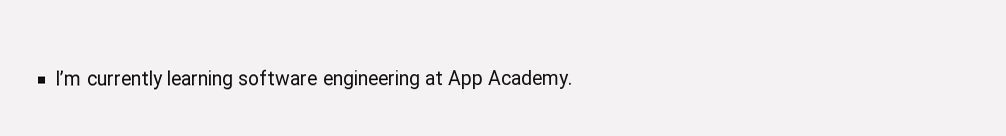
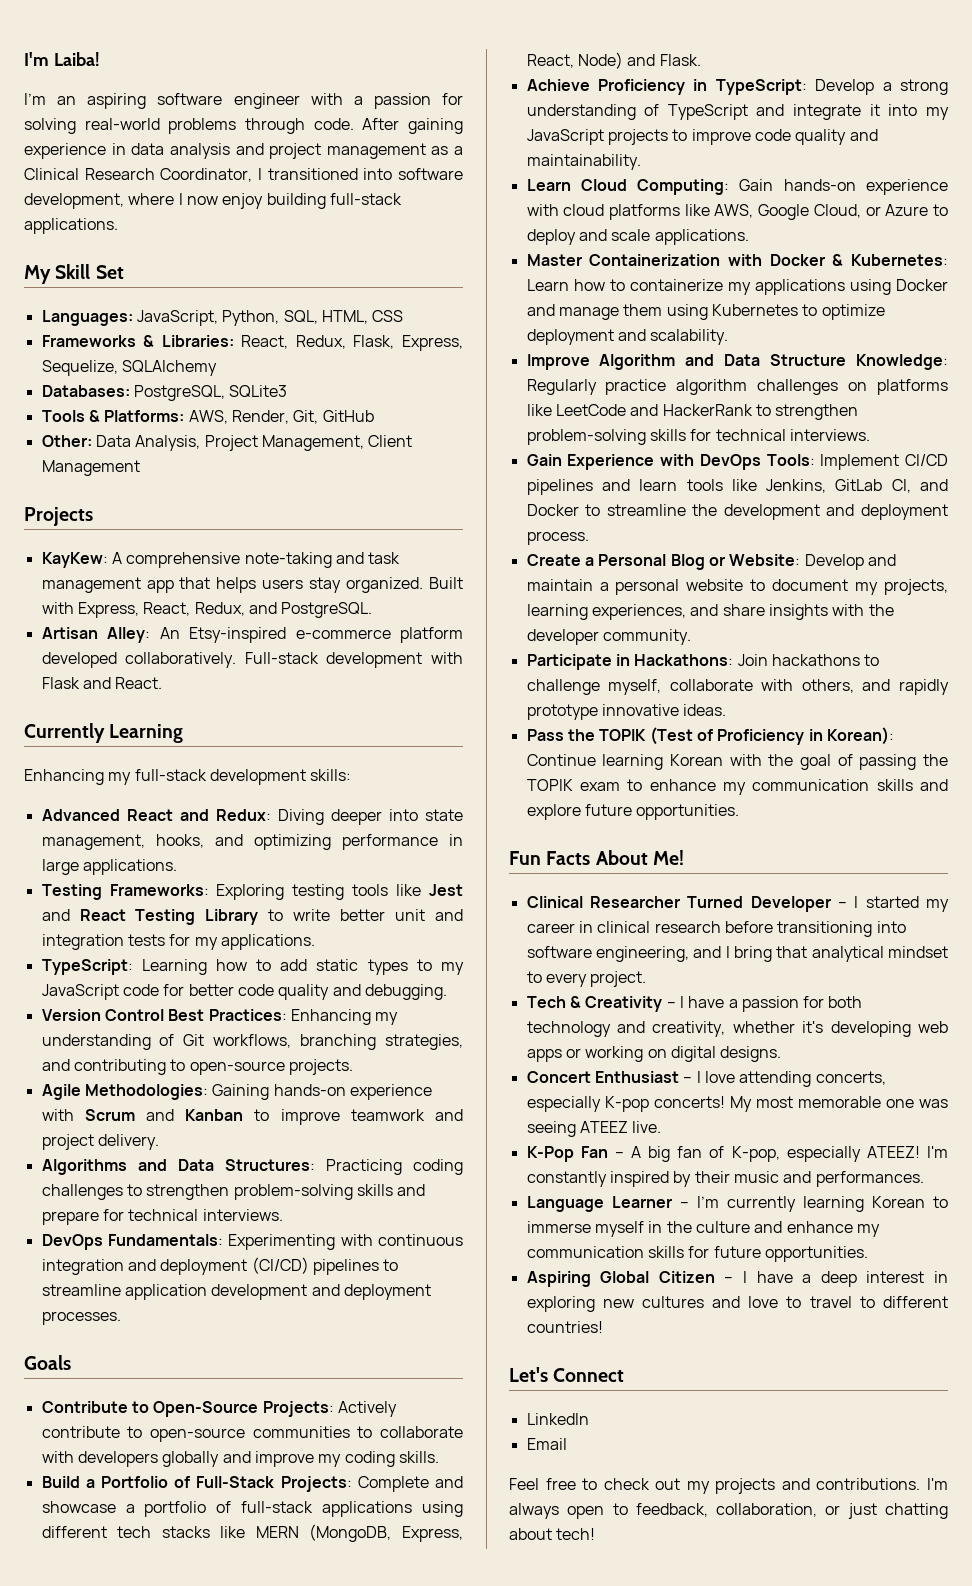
[55,69,574,90] I’m currently learning software engineering at App Academy. -> [24,52,100,66] [24,93,463,109] [24,118,464,134] [24,143,463,159] [24,168,464,182] [24,193,402,209] [24,218,118,234] [24,264,124,284] [41,310,404,326] [41,335,463,351] [41,360,217,376] [41,385,288,401] [41,410,374,424] [41,435,413,451] [41,460,140,476] [24,507,93,526] [41,552,401,568] [41,577,463,593] [41,602,373,618] [41,627,463,643] [41,652,463,668] [41,677,163,689] [24,723,184,743] [24,769,352,785] [41,809,464,825] [41,834,463,850] [41,859,177,875] [41,884,463,900] [41,909,464,925] [41,934,315,950] [41,959,465,975] [41,984,447,1000] [41,1009,399,1025] [41,1034,463,1050] [41,1059,353,1075] [41,1084,432,1100] [41,1109,463,1125] [41,1134,159,1150] [41,1159,463,1175] [41,1184,426,1200] [41,1209,283,1225] [41,1234,463,1250] [41,1257,399,1275] [41,1284,431,1300] [41,1311,121,1325] [24,1355,71,1370] [41,1401,397,1417] [41,1426,463,1442] [41,1451,439,1467] [41,1476,463,1492] [41,1501,463,1517] [41,1524,463,1542] [526,52,701,69] [526,79,948,95] [526,104,949,120] [526,129,878,145] [526,154,641,170] [526,179,949,195] [526,204,948,220] [526,229,749,245] [526,254,948,266] [526,279,948,295] [526,304,885,320] [526,329,729,345] [526,354,948,370] [526,379,948,395] [526,404,859,420] [526,429,870,445] [526,454,948,470] [526,479,948,495] [526,504,948,520] [526,531,589,545] [526,554,896,570] [526,579,948,595] [526,604,894,620] [526,629,691,645] [526,654,880,670] [526,679,949,695] [526,704,727,720] [526,727,894,745] [526,754,948,770] [526,779,948,795] [526,804,740,820] [509,850,684,865] [526,896,949,912] [526,921,906,937] [526,946,948,962] [526,971,647,987] [526,996,863,1012] [526,1021,948,1037] [526,1046,782,1062] [526,1071,886,1087] [526,1096,948,1112] [526,1121,662,1137] [526,1146,948,1162] [526,1171,924,1187] [526,1196,948,1212] [526,1221,880,1237] [526,1246,868,1262] [526,1271,948,1287] [526,1296,948,1312] [526,1321,603,1333] [509,1367,625,1382] [526,1413,589,1425] [526,1438,567,1450] [509,1478,948,1494] [509,1503,948,1519] [509,1528,596,1540] I'm Laiba! // I’m an aspiring software engineer with a passion for solving real-world problems through code. After gaining experience in data analysis and project management as a Clinical Research Coordinator, I transitioned into software development, where I now enjoy building full-stack applications. // My Skill Set // Languages: JavaScript, Python, SQL, HTML, CSS // Frameworks & Libraries: React, Redux, Flask, Express, Sequelize, SQLAlchemy // Databases: PostgreSQL, SQLite3 // Tools & Platforms: AWS, Render, Git, GitHub // Other: Data Analysis, Project Management, Client Management // Projects // KayKew: A comprehensive note-taking and task management app that helps users stay organized. Built with Express, React, Redux, and PostgreSQL. // Artisan Alley: An Etsy-inspired e-commerce platform developed collaboratively. Full-stack development with Flask and React. // Currently Learning // Enhancing my full-stack development skills: // Advanced React and Redux: Diving deeper into state management, hooks, and optimizing performance in large applications. // Testing Frameworks: Exploring testing tools like Jest and React Testing Library to write better unit and integration tests for my applications. // TypeScript: Learning how to add static types to my JavaScript code for better code quality and debugging. // Version Control Best Practices: Enhancing my understanding of Git workflows, branching strategies, and contributing to open-source projects. // Agile Methodologies: Gaining hands-on experience with Scrum and Kanban to improve teamwork and project delivery. // Algorithms and Data Structures: Practicing coding challenges to strengthen problem-solving skills and prepare for technical interviews. // DevOps Fundamentals: Experimenting with continuous integration and deployment (CI/CD) pipelines to streamline application development and deployment processes. // Goals // Contribute to Open-Source Projects: Actively contribute to open-source communities to collaborate with developers globally and improve my coding skills. // Build a Portfolio of Full-Stack Projects: Complete and showcase a portfolio of full-stack applications using different tech stacks like MERN (MongoDB, Express, React, Node) and Flask. // Achieve Proficiency in TypeScript: Develop a strong understanding of TypeScript and integrate it into my JavaScript projects to improve code quality and maintainability. // Learn Cloud Computing: Gain hands-on experience with cloud platforms like AWS, Google Cloud, or Azure to deploy and scale applications. // Master Containerization with Docker & Kubernetes: Learn how to containerize my applications using Docker and manage them using Kubernetes to optimize deployment and scalability. // Improve Algorithm and Data Structure Knowledge: Regularly practice algorithm challenges on platforms like LeetCode and HackerRank to strengthen problem-solving skills for technical interviews. // Gain Experience with DevOps Tools: Implement CI/CD pipelines and learn tools like Jenkins, GitLab CI, and Docker to streamline the development and deployment process. // Create a Personal Blog or Website: Develop and maintain a personal website to document my projects, learning experiences, and share insights with the developer community. // Participate in Hackathons: Join hackathons to challenge myself, collaborate with others, and rapidly prototype innovative ideas. // Pass the TOPIK (Test of Proficiency in Korean): Continue learning Korean with the goal of passing the TOPIK exam to enhance my communication skills and explore future opportunities. // Fun Facts About Me! // Clinical Researcher Turned Developer – I started my career in clinical research before transitioning into software engineering, and I bring that analytical mindset to every project. // Tech & Creativity – I have a passion for both technology and creativity, whether it's developing web apps or working on digital designs. // Concert Enthusiast – I love attending concerts, especially K-pop concerts! My most memorable one was seeing ATEEZ live. // K-Pop Fan – A big fan of K-pop, especially ATEEZ! I'm constantly inspired by their music and performances. // Language Learner – I’m currently learning Korean to immerse myself in the culture and enhance my communication skills for future opportunities. // Aspiring Global Citizen – I have a deep interest in exploring new cultures and love to travel to different countries! // Let's Connect // LinkedIn // Email // Feel free to check out my projects and contributions. I'm always open to feedback, collaboration, or just chatting about tech!

